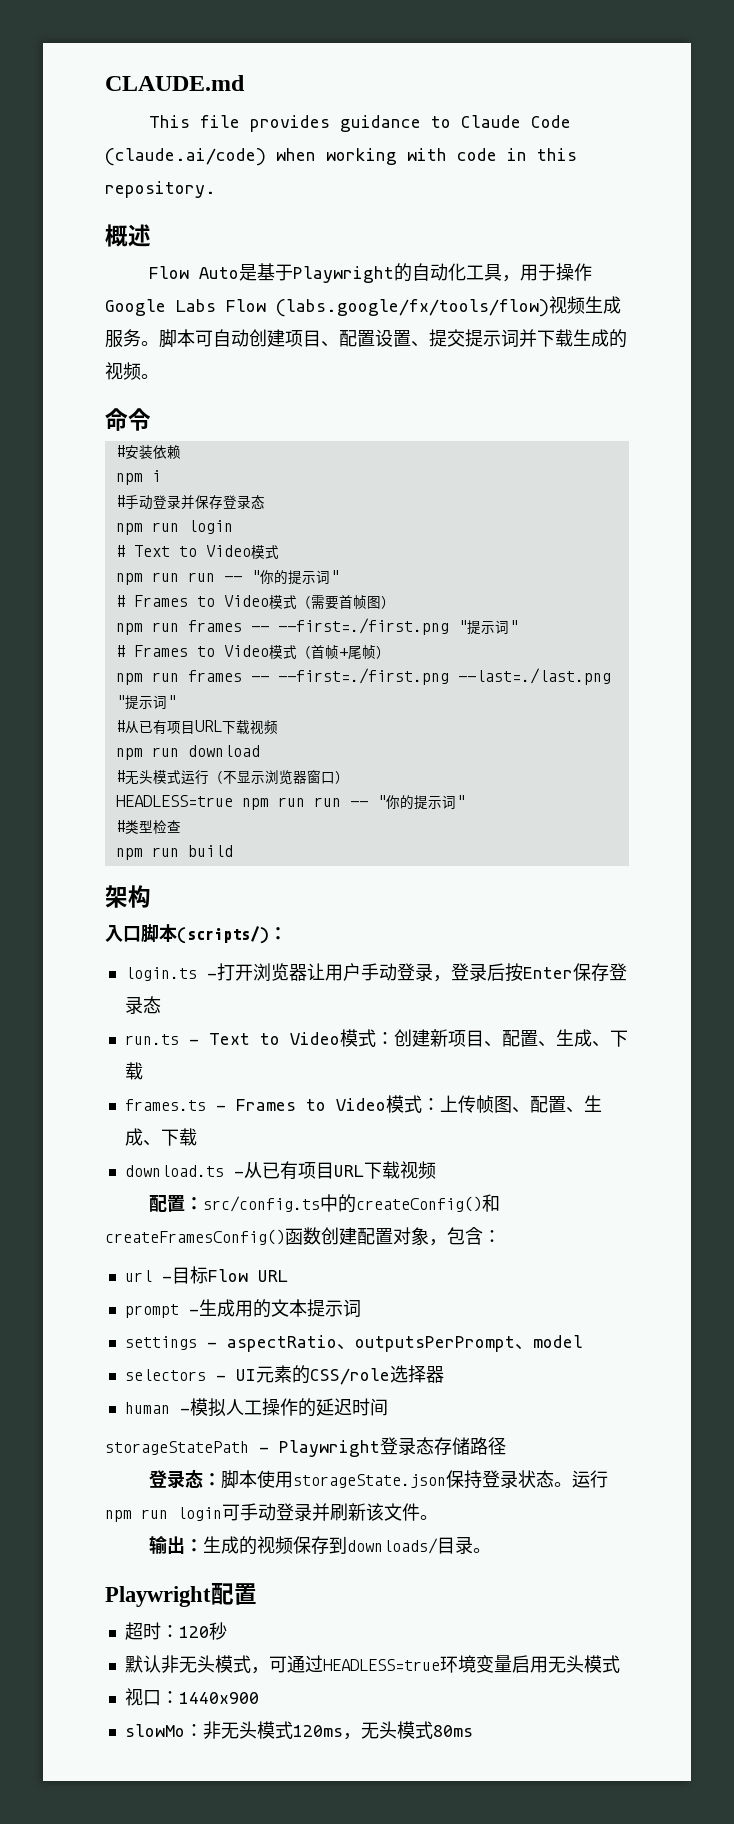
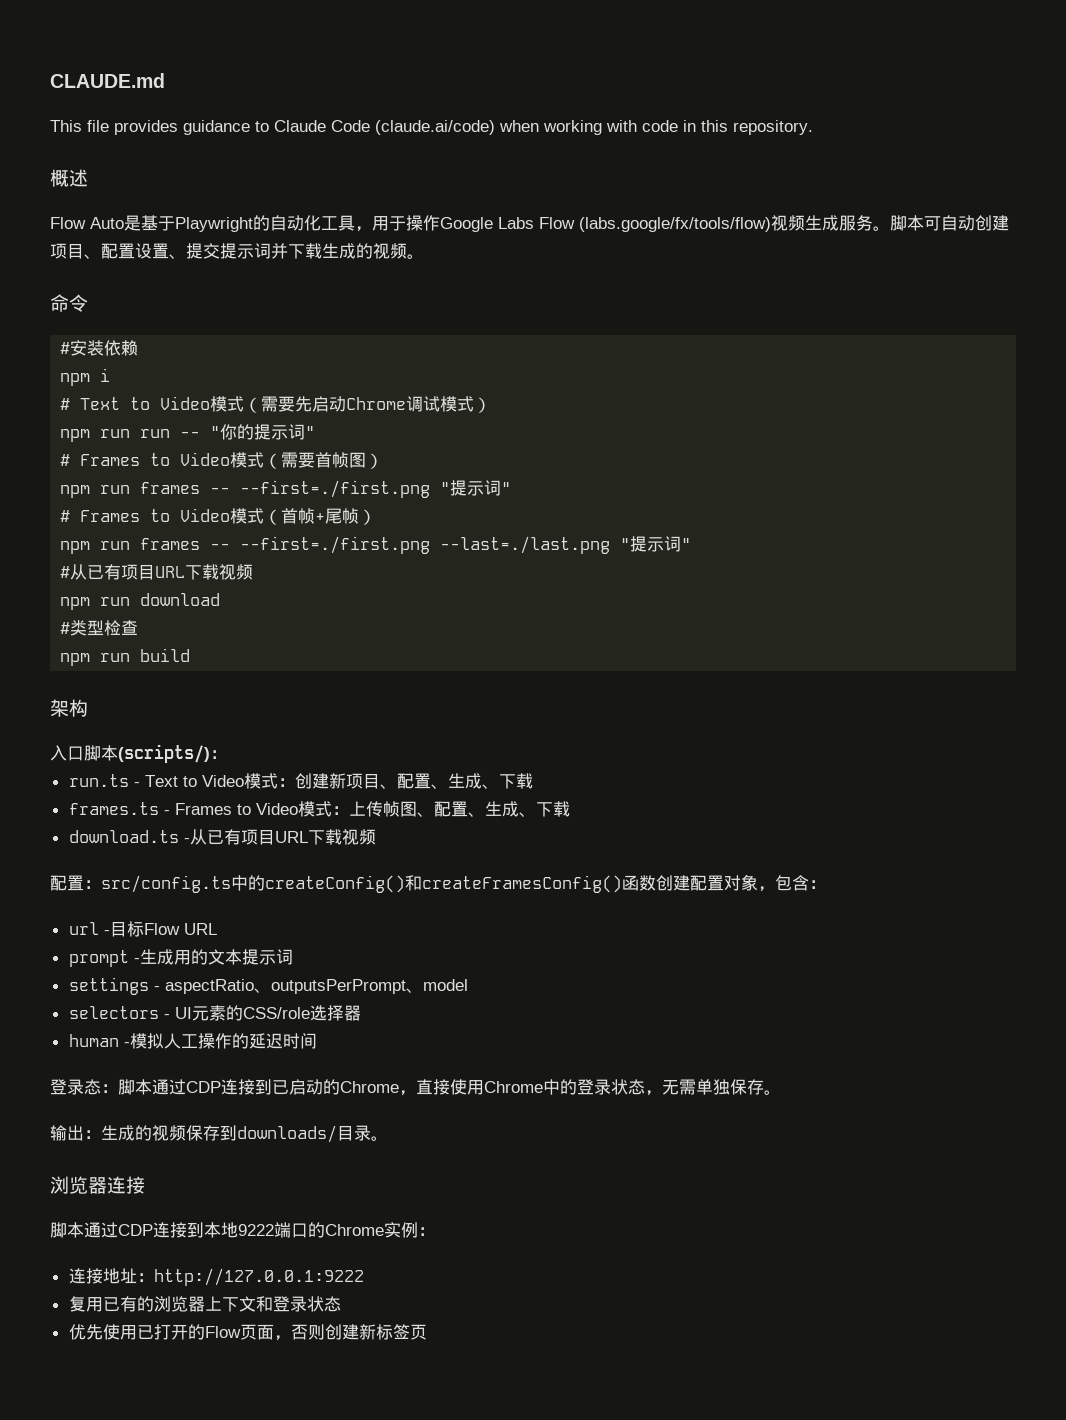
[115,495,265,510] [115,520,233,535] // #手动登录并保存登录态 // npm run login -> (111, 375) none
(279, 552) none -> [244,396,492,413] （需要先启动Chrome调试模式）
[115,770,349,785] [115,795,465,810] // #无头模式运行（不显示浏览器窗口） // HEADLESS=true npm run run -- "你的提示词" -> (221, 599) none
[124,963,627,982] [124,996,161,1014] // login.ts -打开浏览器让用户手动登录，登录后按Enter保存登录态 -> (227, 754) none
[105,1437,506,1457] [149,1469,609,1489] [105,1503,420,1522] storageStatePath - Playwright登录态存储路径 // 登录态：脚本使用storageState.json保持登录状态。运行npm run login可手动登录并刷新该文件 -> [50,1079,764,1096] 登录态：脚本通过CDP连接到已启动的Chrome，直接使用Chrome中的登录状态，无需单独保存
[105,1583,257,1607] [124,1622,227,1640] [124,1655,620,1674] [124,1688,259,1706] [124,1721,473,1740] Playwright配置 // 超时：120秒 // 默认非无头模式，可通过HEADLESS=true环境变量启用无头模式 // 视口：1440x900 // slowMo：非无头模式120ms，无头模式80ms -> [50,1176,145,1194] [50,1222,435,1238] [68,1268,364,1286] [68,1296,341,1312] [68,1324,427,1341] 浏览器连接 // 脚本通过CDP连接到本地9222端口的Chrome实例： // 连接地址：http://127.0.0.1:9222 // 复用已有的浏览器上下文和登录状态 // 优先使用已打开的Flow页面，否则创建新标签页

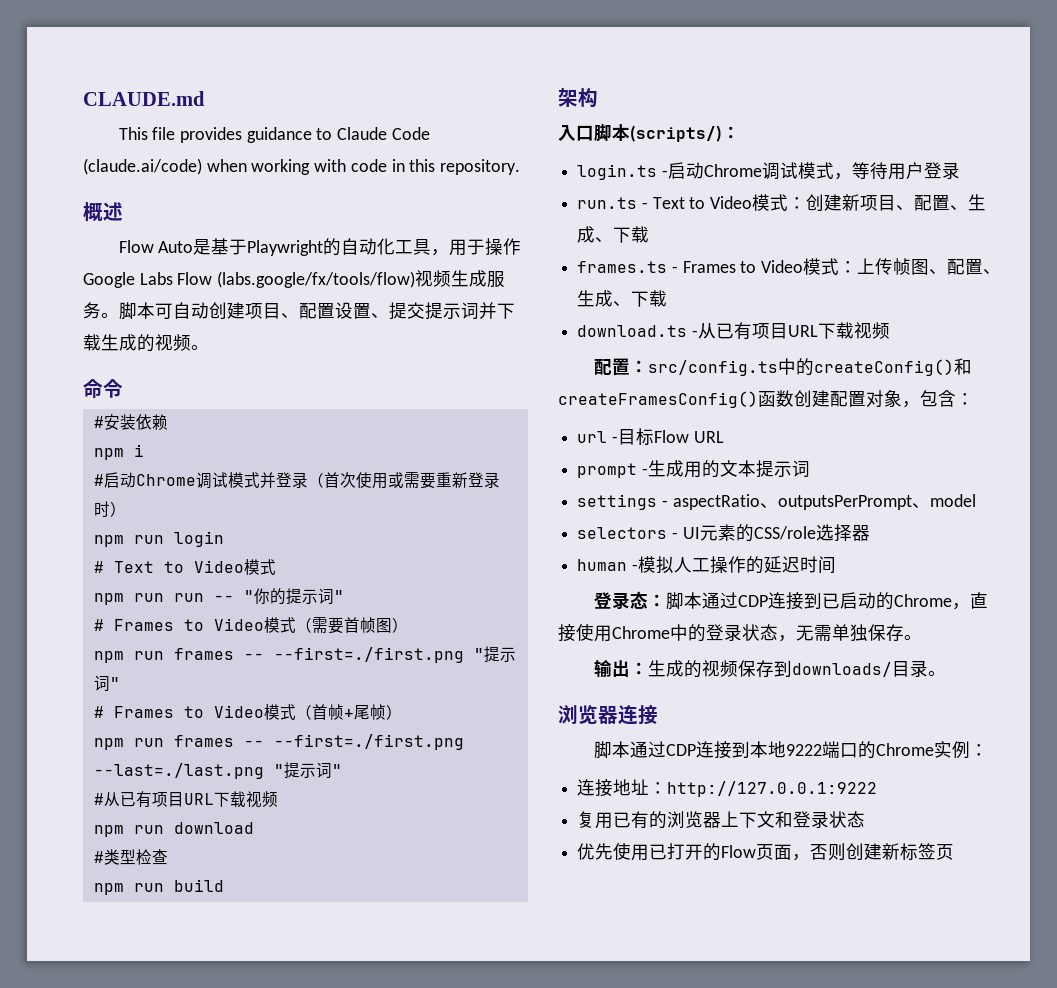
[80,396,492,413] Text to Video模式（需要先启动Chrome调试模式） -> [103,472,500,489] [93,501,126,517] [93,531,224,547] [93,559,276,575] 启动Chrome调试模式并登录（首次使用或需要重新登录时） // npm run login // # Text to Video模式
(227, 754) none -> [577,162,960,180] // login.ts -启动Chrome调试模式，等待用户登录

